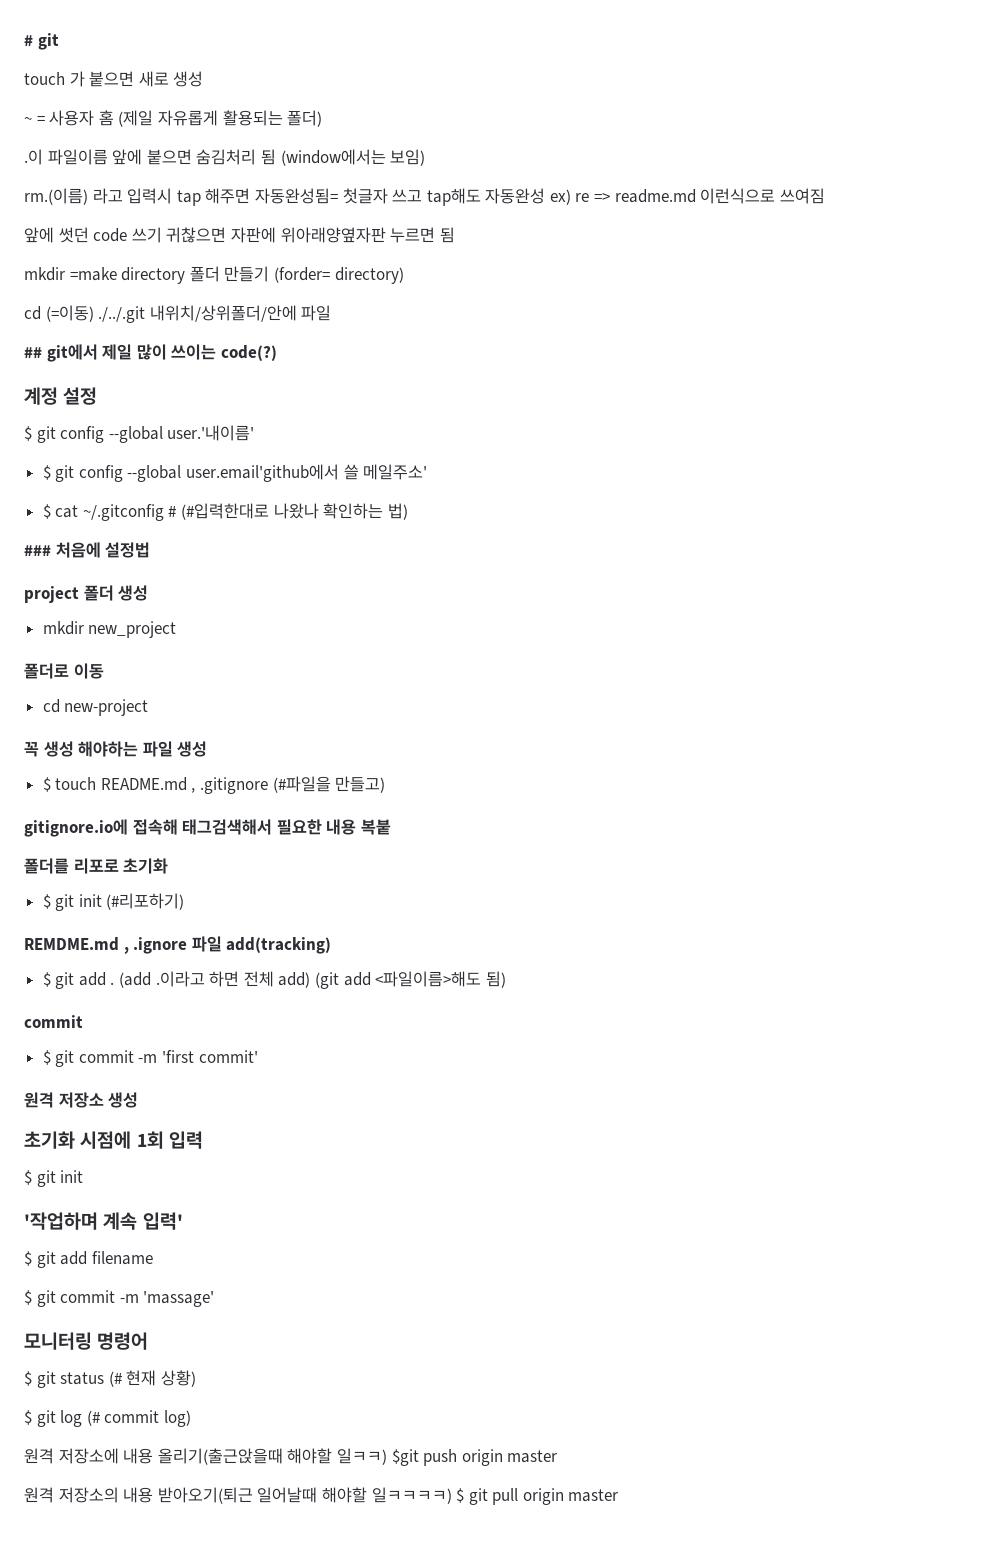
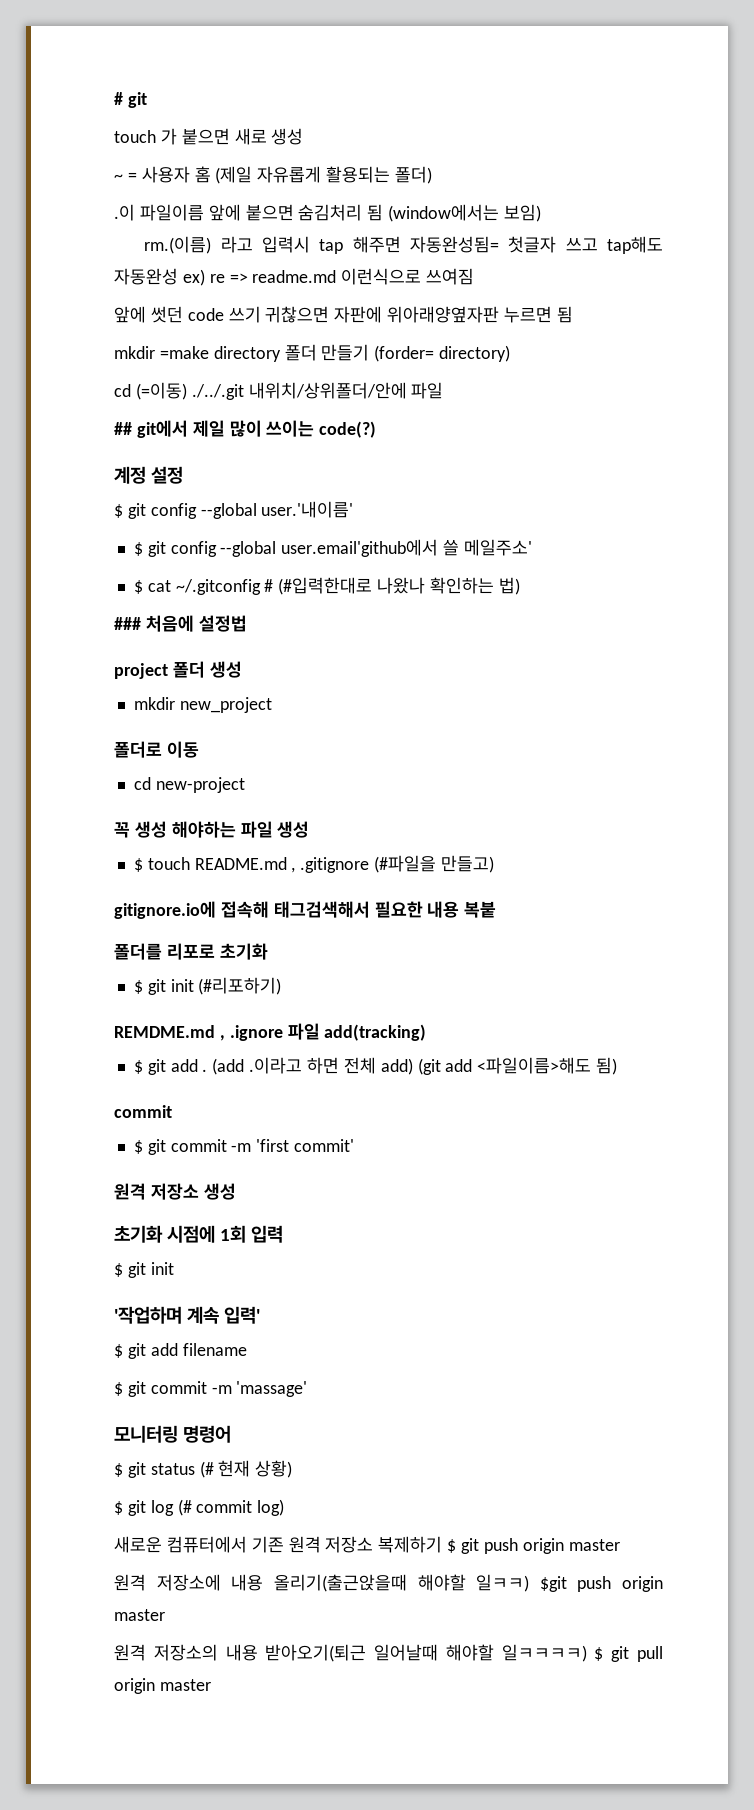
(191, 1418) none -> [114,1536,620,1554] // 새로운 컴퓨터에서 기존 원격 저장소 복제하기 $ git push origin master

